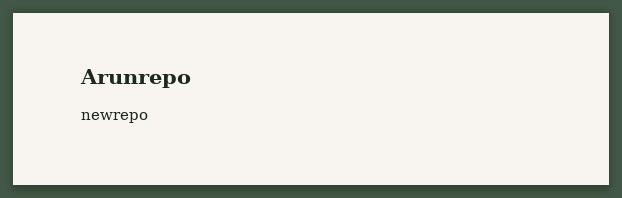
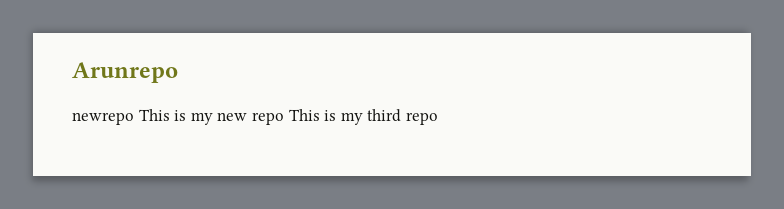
(148, 117) none -> [138,109,438,125] This is my new repo This is my third repo

